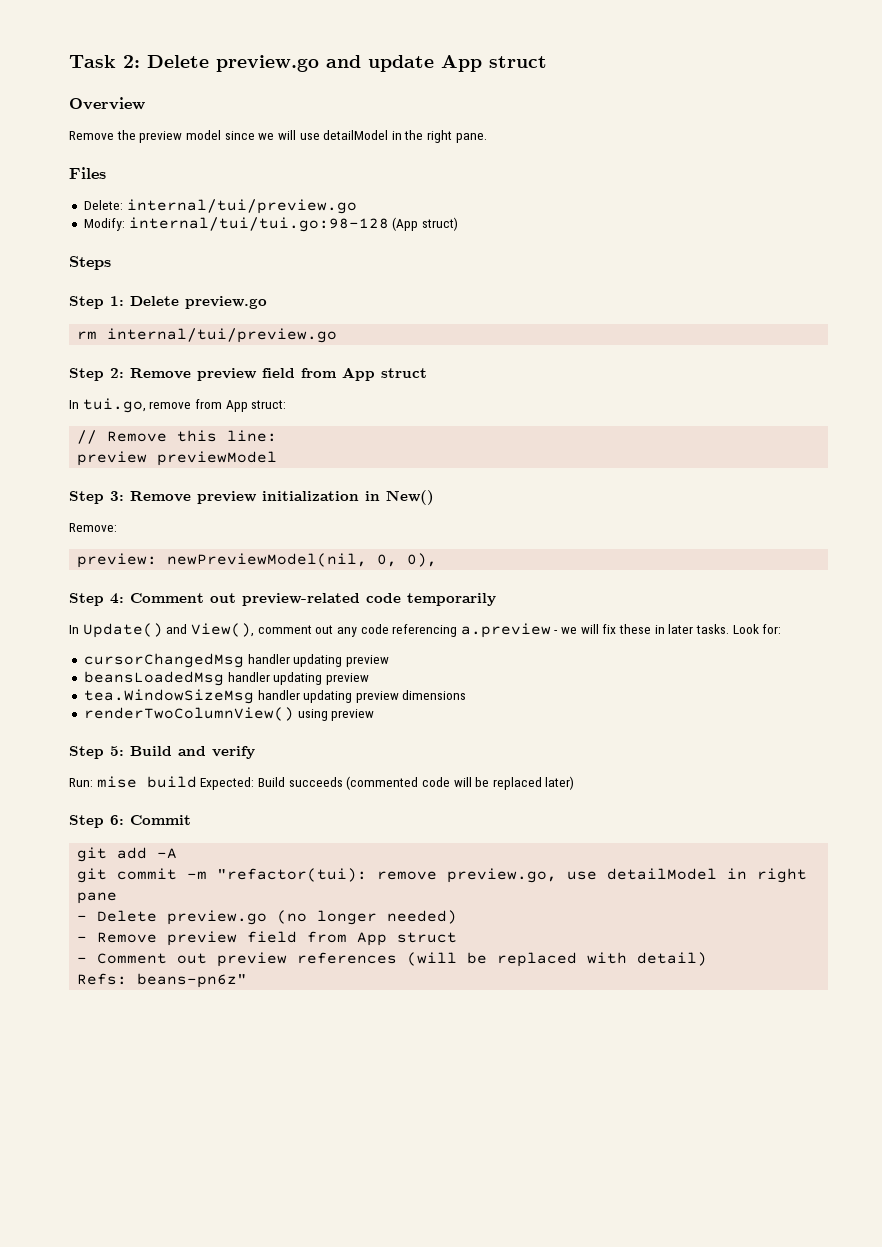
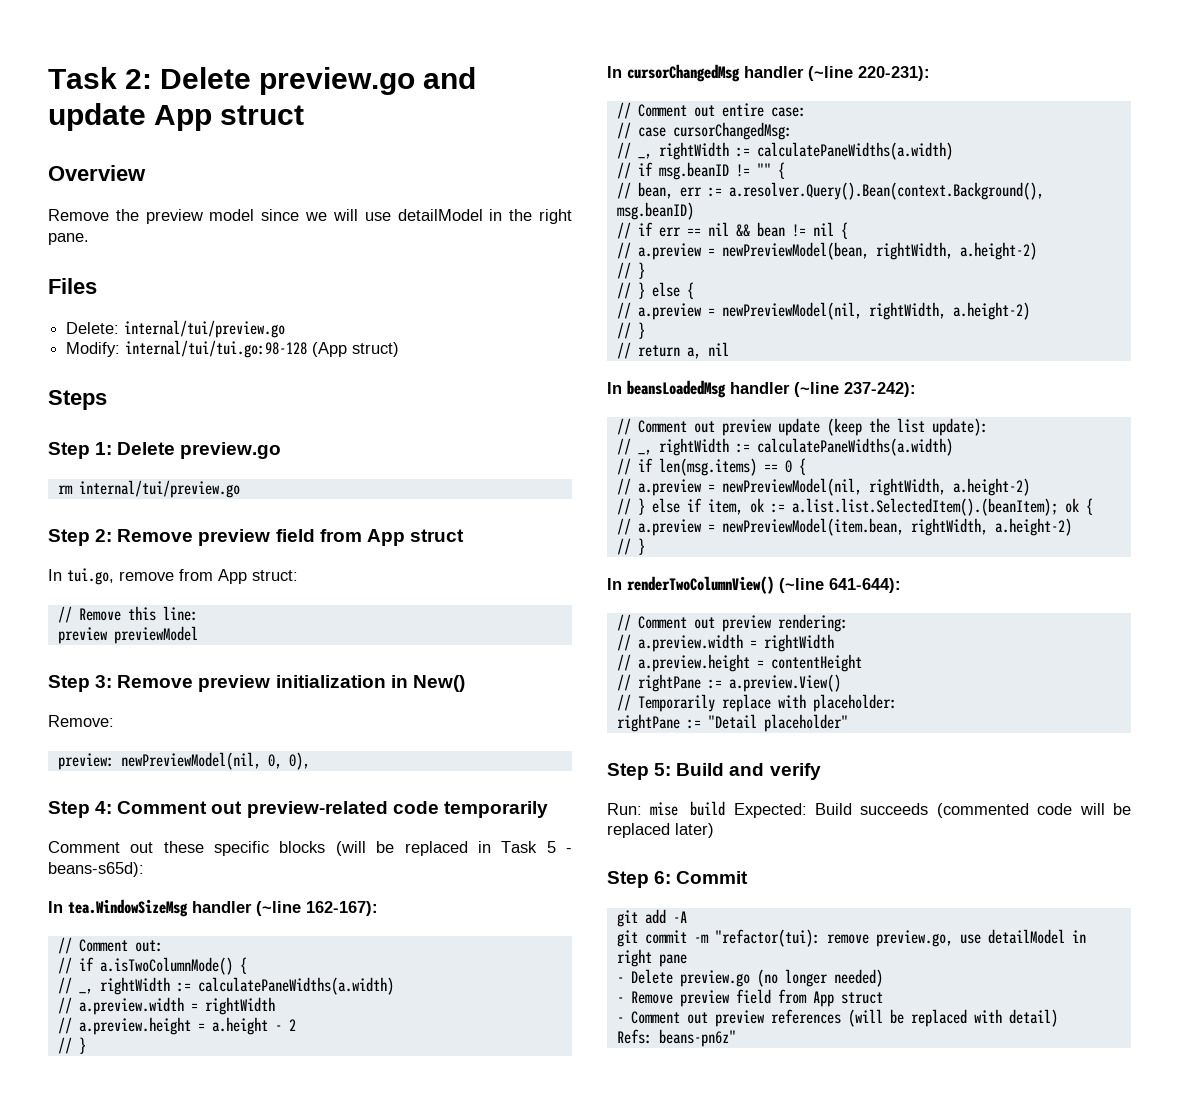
[69,623,782,638] [83,653,389,668] [83,671,369,686] [83,689,467,704] [83,707,375,721] In Update() and View(), comment out any code referencing a.preview - we will fix these in later tasks. Look for: // cursorChangedMsg handler updating preview // beansLoadedMsg handler updating preview // tea.WindowSizeMsg handler updating preview dimensions // renderTwoColumnView() using preview -> [48,841,573,856] [48,862,144,877] [48,899,378,917] [57,937,163,954] [57,957,247,975] [57,977,394,995] [57,997,275,1015] [57,1017,296,1035] [57,1037,86,1054] [607,64,930,82] [616,102,806,119] [616,122,792,140] [616,142,953,160] [616,162,785,180] [616,182,1044,200] [616,202,694,220] [616,222,848,239] [616,242,1037,260] [616,262,645,279] [616,282,694,299] [616,302,1030,320] [616,322,645,339] [616,342,729,359] [607,380,916,398] [616,418,988,436] [616,438,953,456] [616,458,806,476] [616,478,1030,496] [616,498,1093,516] [616,518,1072,536] [616,538,645,555] [607,576,901,594] [616,614,848,632] [616,634,834,652] [616,654,862,672] [616,674,841,692] [616,694,897,712] [616,714,848,732] Comment out these specific blocks (will be replaced in Task 5 - beans-s65d): // In tea.WindowSizeMsg handler (~line 162-167): // // Comment out: // // if a.isTwoColumnMode() { // // _, rightWidth := calculatePaneWidths(a.width) // // a.preview.width = rightWidth // // a.preview.height = a.height - 2 // // } // In cursorChangedMsg handler (~line 220-231): // // Comment out entire case: // // case cursorChangedMsg: // // _, rightWidth := calculatePaneWidths(a.width) // // if msg.beanID != "" { // // bean, err := a.resolver.Query().Bean(context.Background(), msg.beanID) // // if err == nil && bean != nil { // // a.preview = newPreviewModel(bean, rightWidth, a.height-2) // // } // // } else { // // a.preview = newPreviewModel(nil, rightWidth, a.height-2) // // } // // return a, nil // In beansLoadedMsg handler (~line 237-242): // // Comment out preview update (keep the list update): // // _, rightWidth := calculatePaneWidths(a.width) // // if len(msg.items) == 0 { // // a.preview = newPreviewModel(nil, rightWidth, a.height-2) // // } else if item, ok := a.list.list.SelectedItem().(beanItem); ok { // // a.preview = newPreviewModel(item.bean, rightWidth, a.height-2) // // } // In renderTwoColumnView() (~line 641-644): // // Comment out preview rendering: // // a.preview.width = rightWidth // // a.preview.height = contentHeight // // rightPane := a.preview.View() // // Temporarily replace with placeholder: // rightPane := "Detail placeholder"

